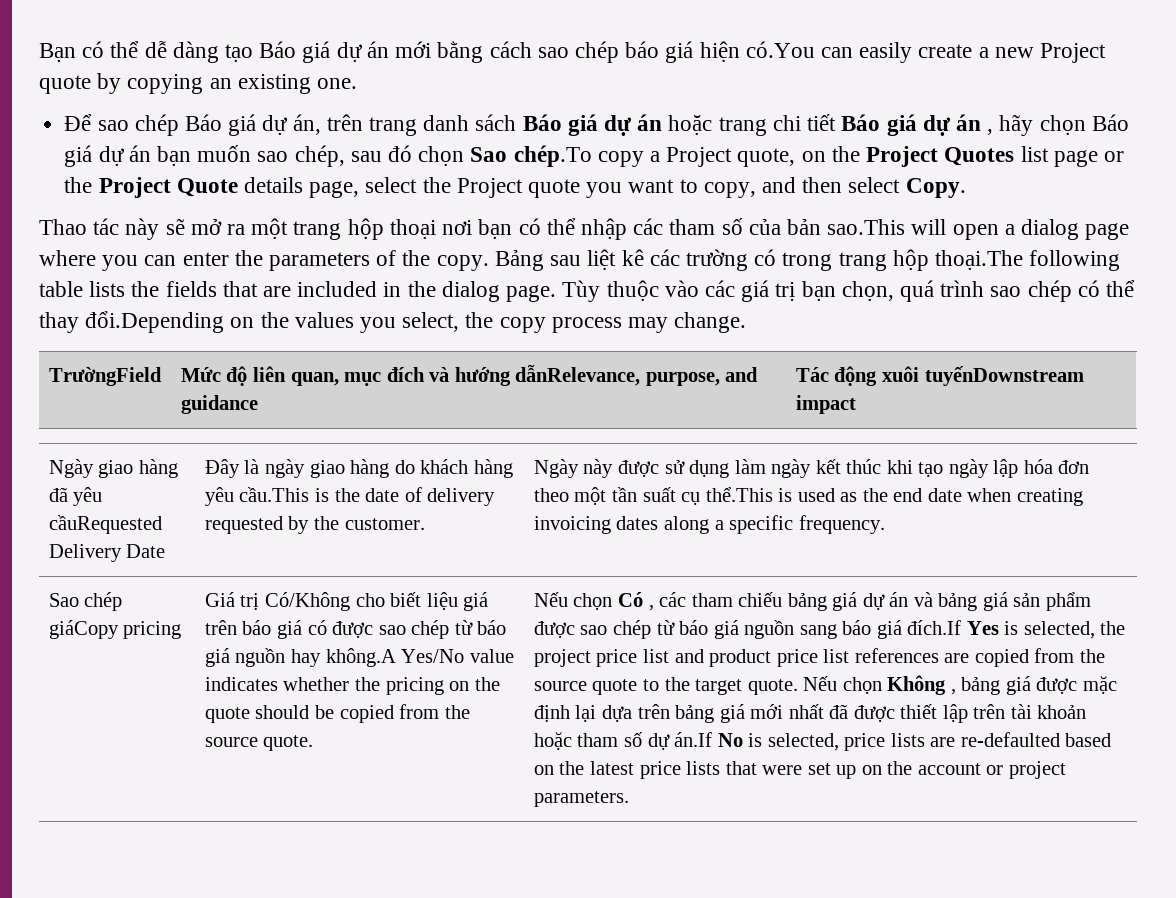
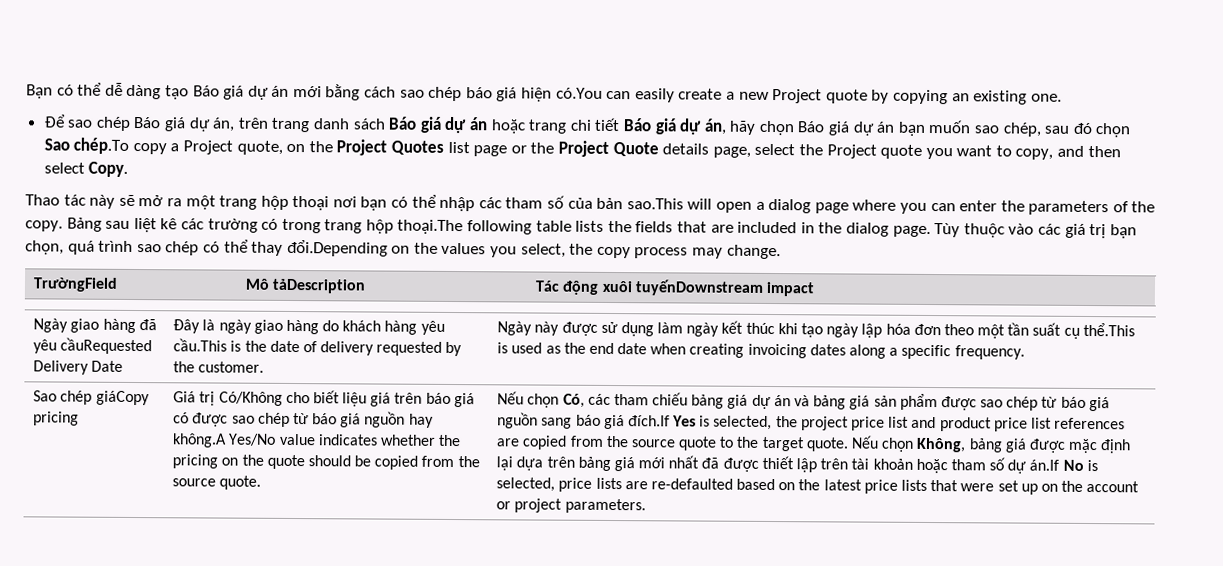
[955,114,994,135] án , -> [703,118,727,135] án,
[180,364,759,386] [180,395,258,414] Mức độ liên quan, mục đích và hướng dẫnRelevance, purpose, and guidance -> [245,278,367,294] Mô tảDescription
[617,592,654,611] Có , -> [562,393,585,408] Có,
[887,675,956,695] Không , -> [916,437,967,453] Không,

